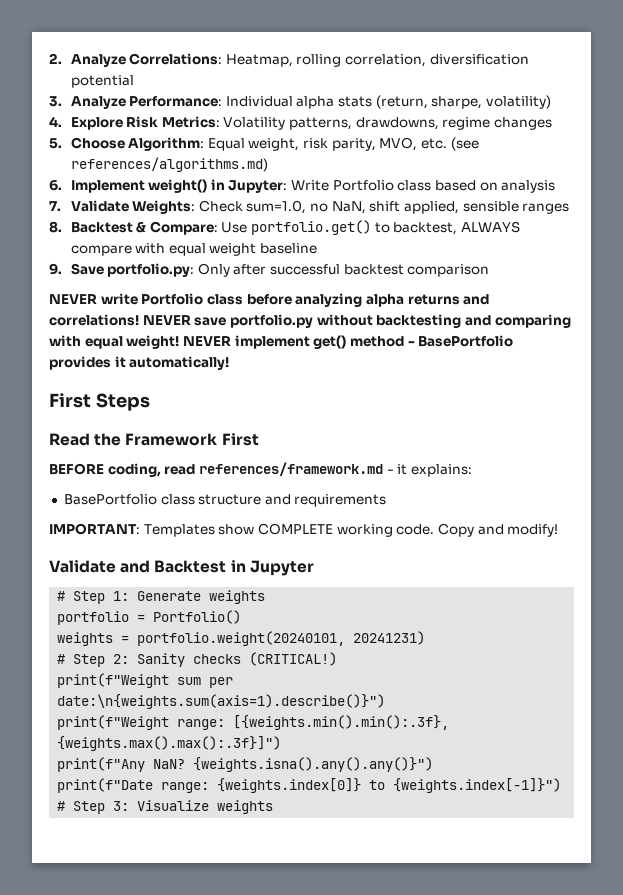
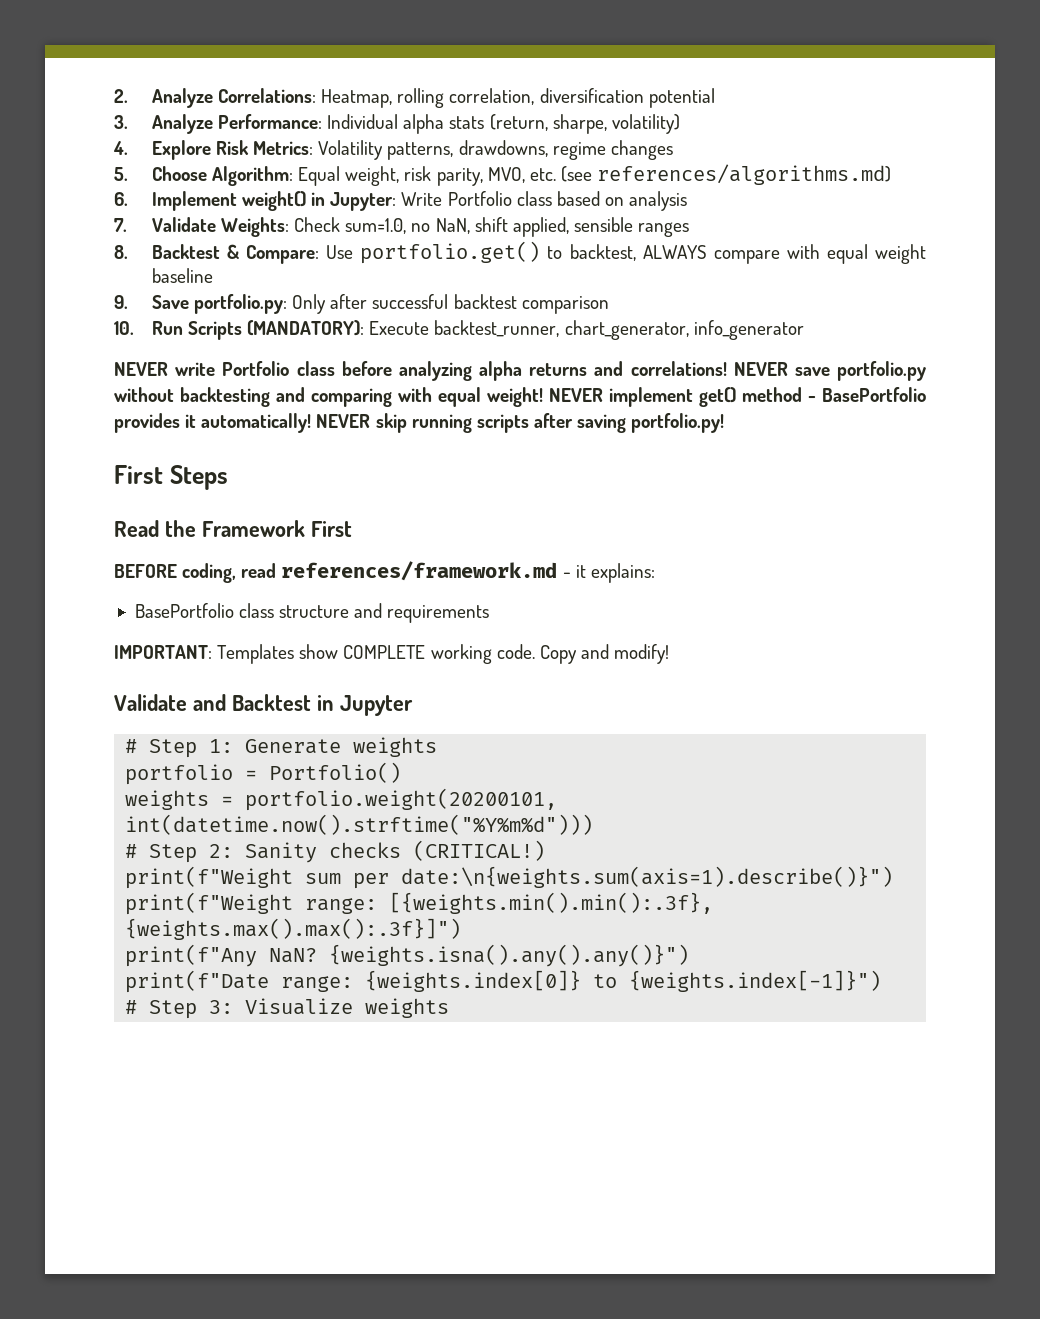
(490, 270) none -> [114,320,804,340] // 10. Run Scripts (MANDATORY): Execute backtest_runner, chart_generator, info_generator
(230, 363) none -> [316,413,725,433] NEVER skip running scripts after saving portfolio.py!
[137,631,426,646] portfolio.weight(20240101, 20241231) -> [245,788,558,811] [125,814,594,835] portfolio.weight(20200101, int(datetime.now().strftime("%Y%m%d")))

